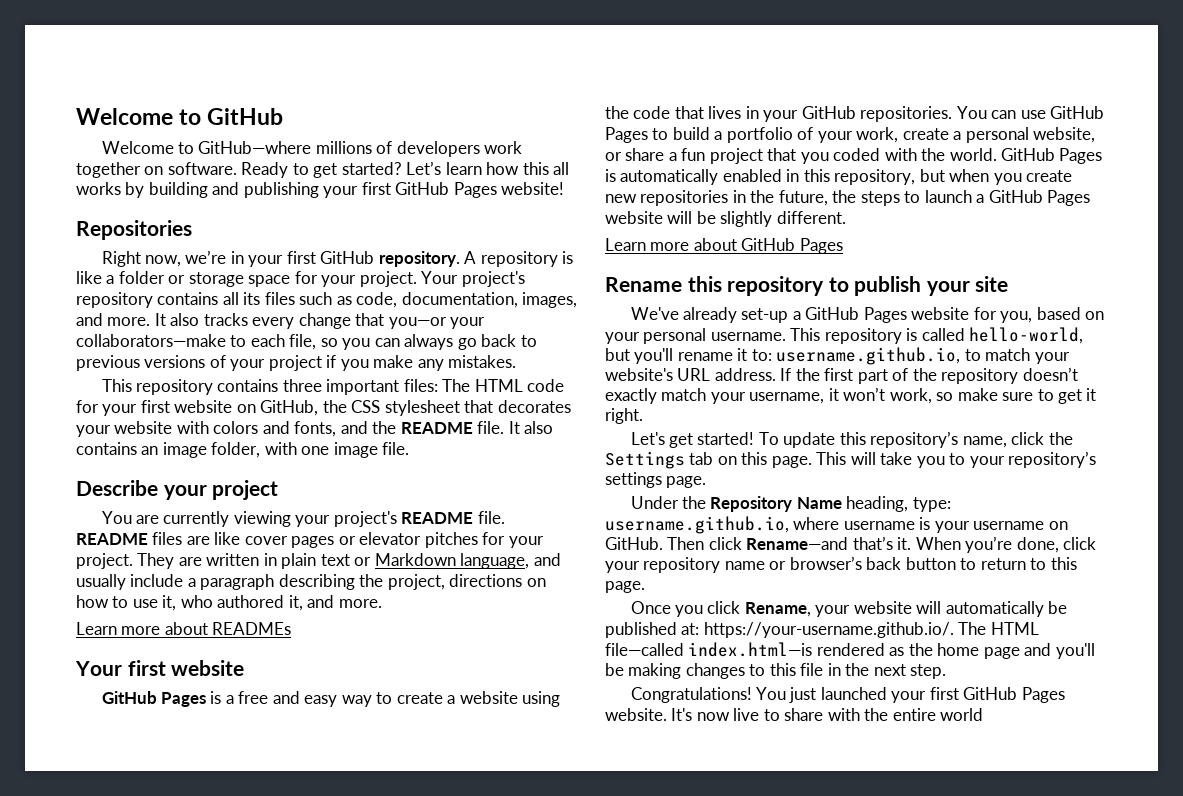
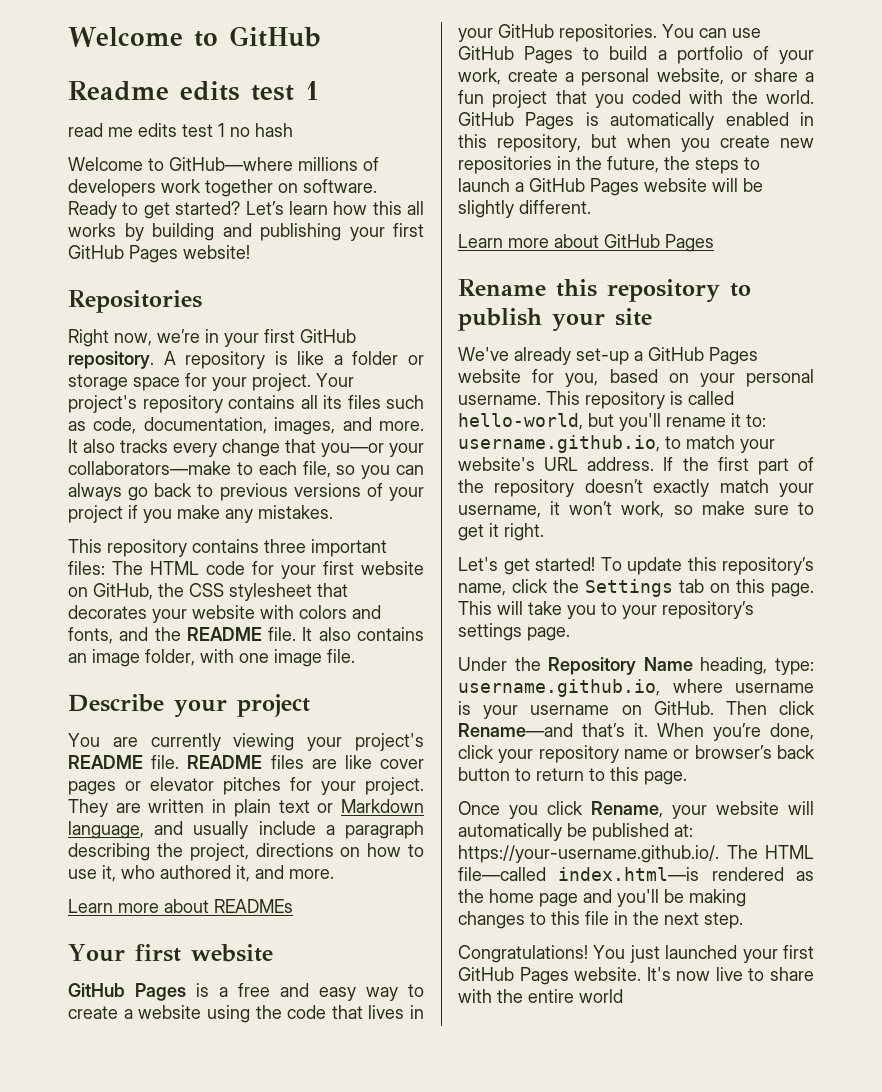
(284, 116) none -> [68,81,319,101] [68,123,293,137] // Readme edits test 1 // read me edits test 1 no hash

